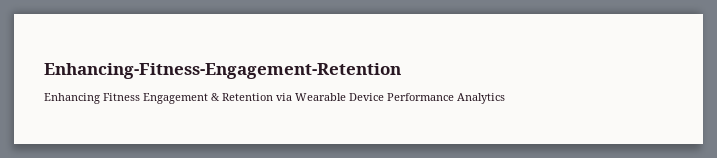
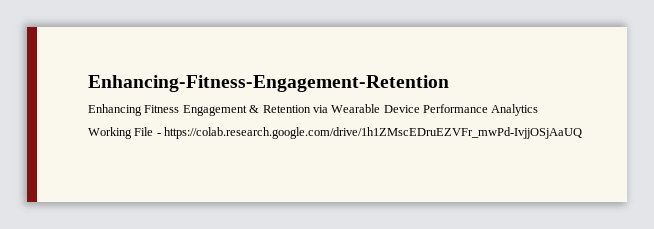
(505, 98) none -> [88,127,583,139] // Working File - https://colab.research.google.com/drive/1h1ZMscEDruEZVFr_mwPd-IvjjOSjAaUQ

